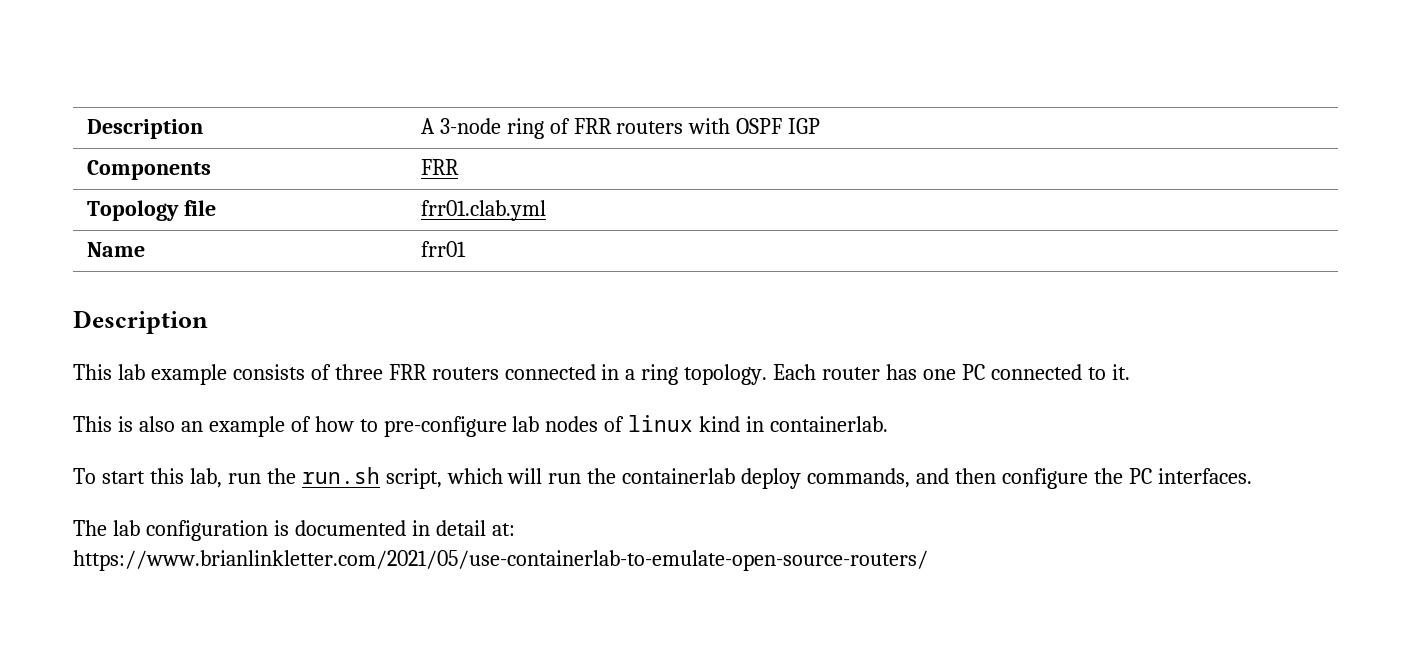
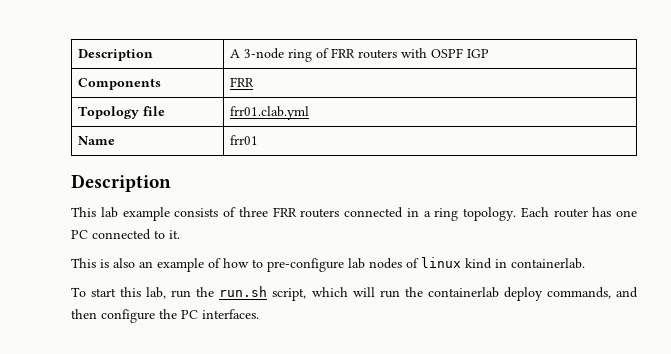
[73,520,515,541] [73,550,928,571] // The lab configuration is documented in detail at: https://www.brianlinkletter.com/2021/05/use-containerlab-to-emulate-open-source-routers/ -> (259, 314) none

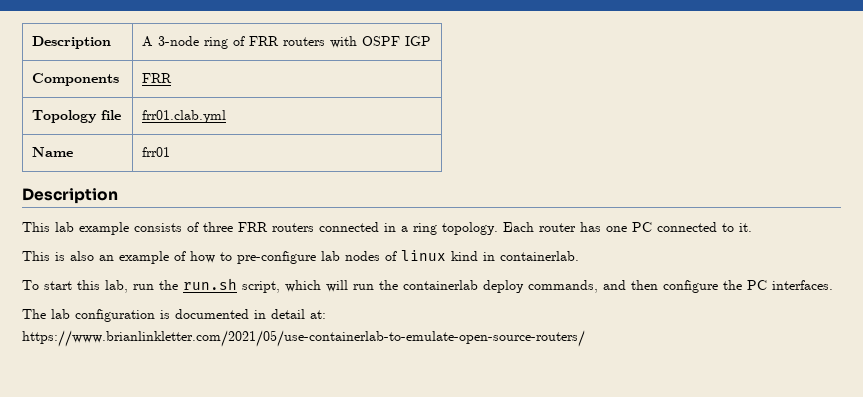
(259, 314) none -> [22,309,326,322] [22,330,585,347] // The lab configuration is documented in detail at: https://www.brianlinkletter.com/2021/05/use-containerlab-to-emulate-open-source-routers/

